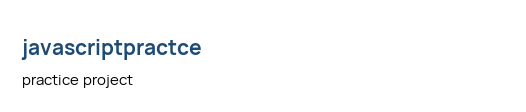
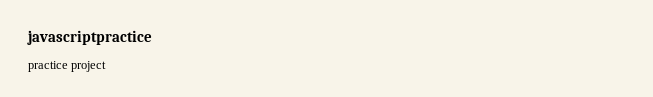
[21,39,202,60] javascriptpractce -> [27,30,152,45] javascriptpractice

